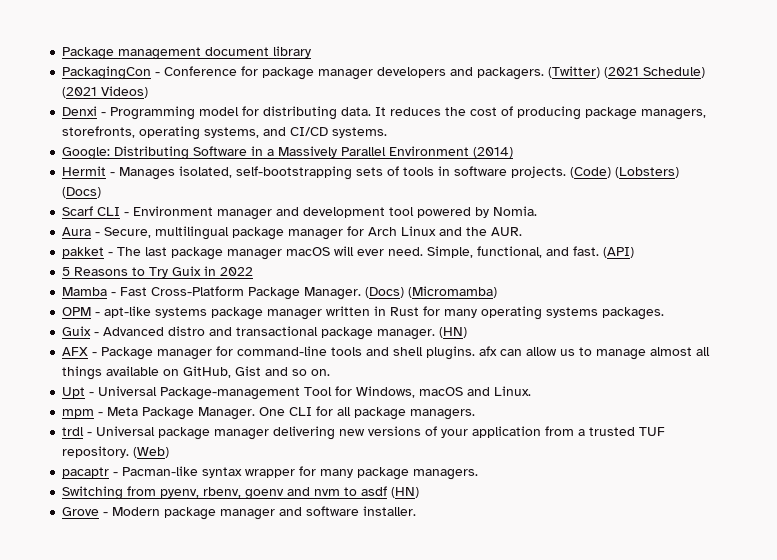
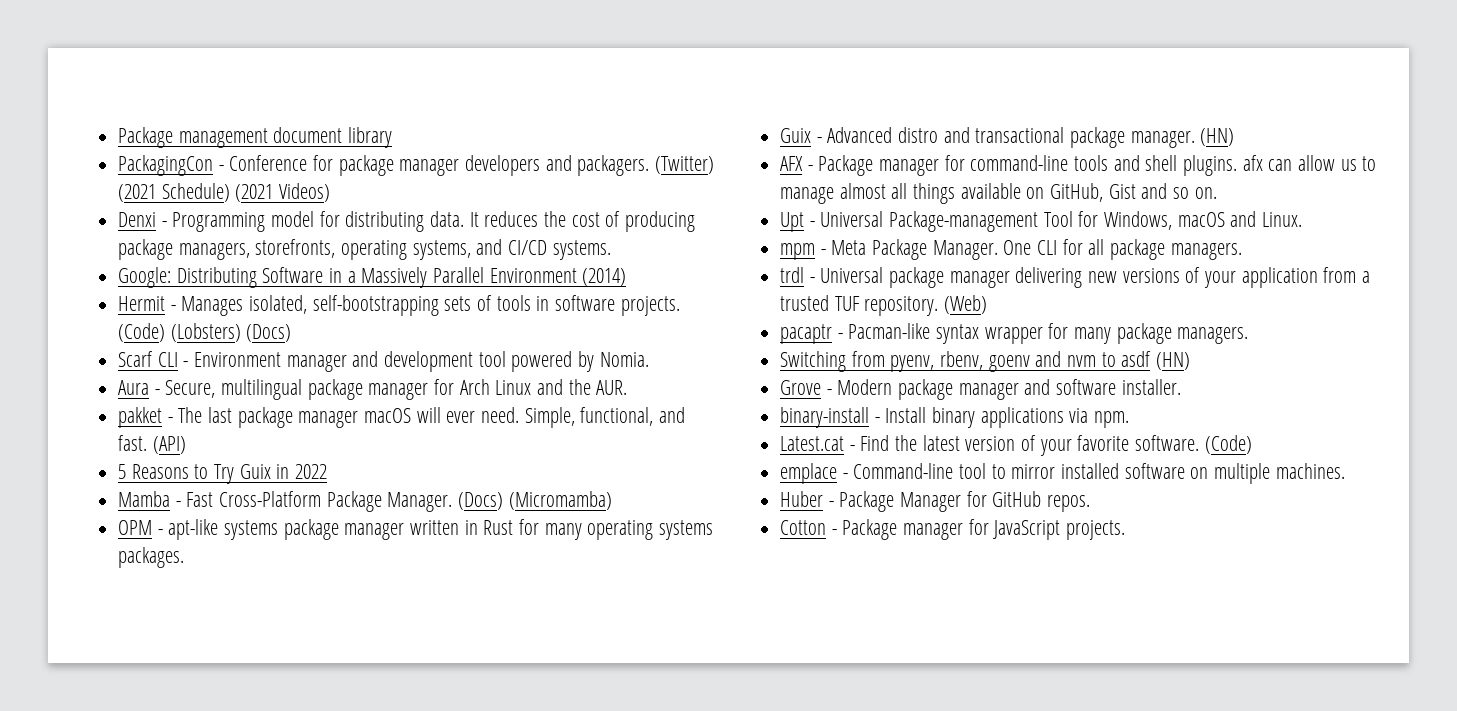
(417, 511) none -> [780,407,1130,428] [780,435,1252,456] [780,463,1345,484] [780,491,1091,512] [780,519,1126,540] // binary-install - Install binary applications via npm. // Latest.cat - Find the latest version of your favorite software. (Code) // emplace - Command-line tool to mirror installed software on multiple machines. // Huber - Package Manager for GitHub repos. // Cotton - Package manager for JavaScript projects.

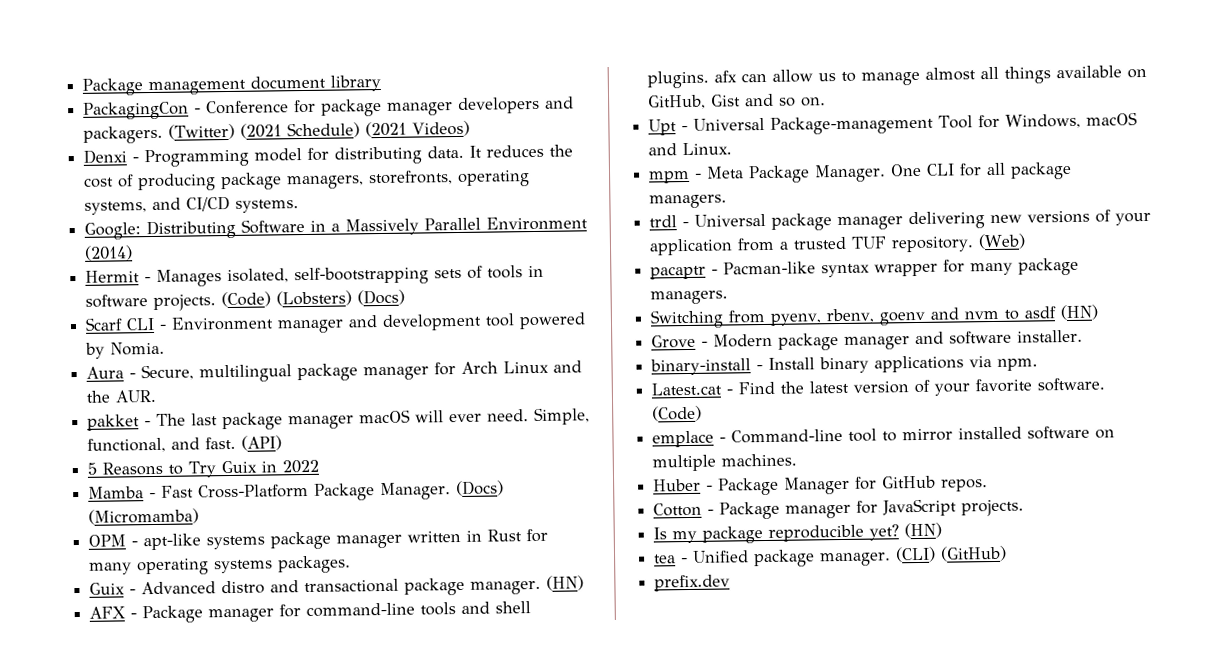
(1126, 530) none -> [653,522,943,544] [654,545,1008,568] [654,574,731,592] // Is my package reproducible yet? (HN) // tea - Unified package manager. (CLI) (GitHub) // prefix.dev

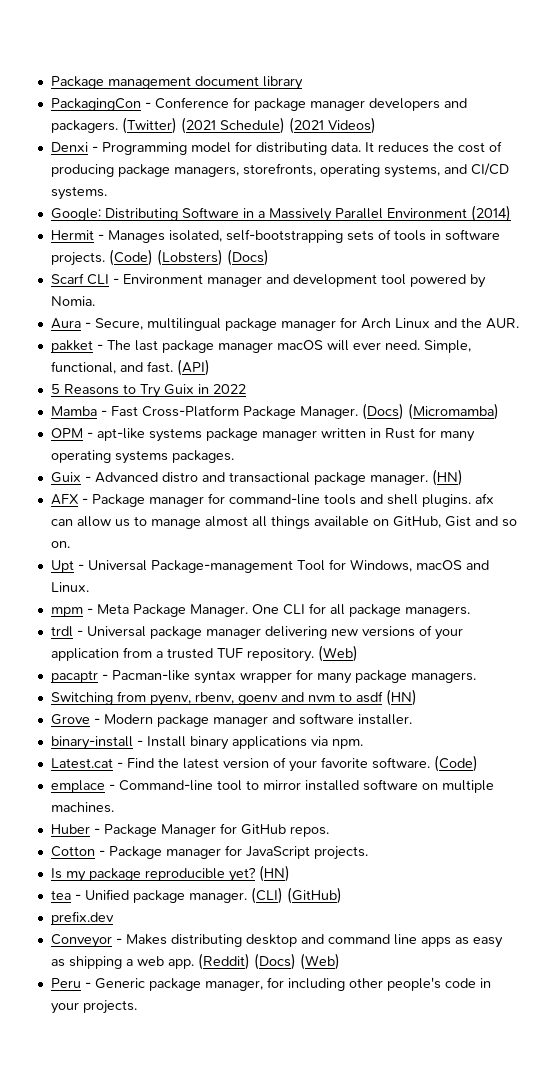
(731, 583) none -> [50,934,503,948] [50,953,340,970] [50,977,491,991] [50,1000,137,1014] // Conveyor - Makes distributing desktop and command line apps as easy as shipping a web app. (Reddit) (Docs) (Web) // Peru - Generic package manager, for including other people's code in your projects.

